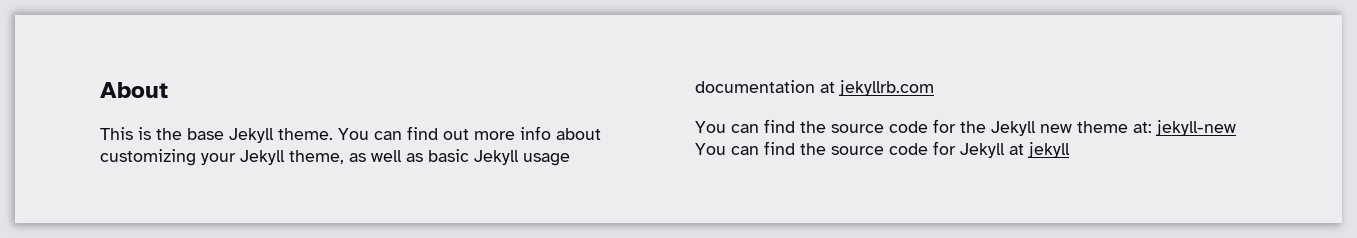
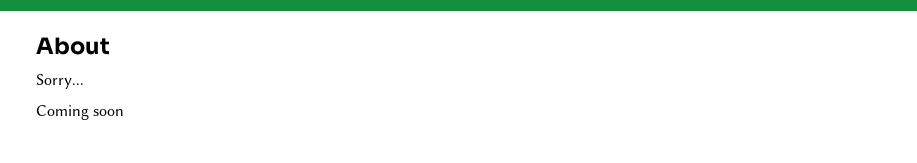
[100,126,601,143] [100,149,570,166] [695,80,934,96] [695,119,1236,136] [695,141,1070,158] This is the base Jekyll theme. You can find out more info about customizing your Jekyll theme, as well as basic Jekyll usage documentation at jekyllrb.com // You can find the source code for the Jekyll new theme at: jekyll-new You can find the source code for Jekyll at jekyll -> [36,74,84,89] [36,105,125,120] Sorry... // Coming soon

